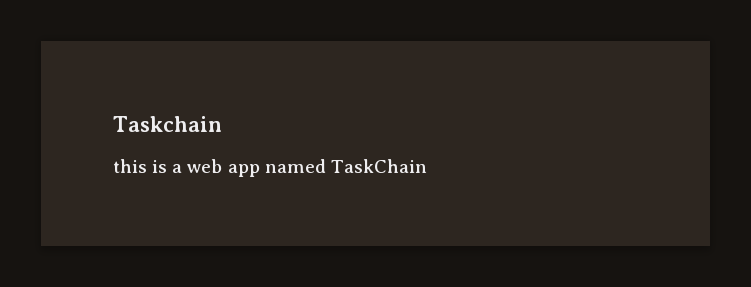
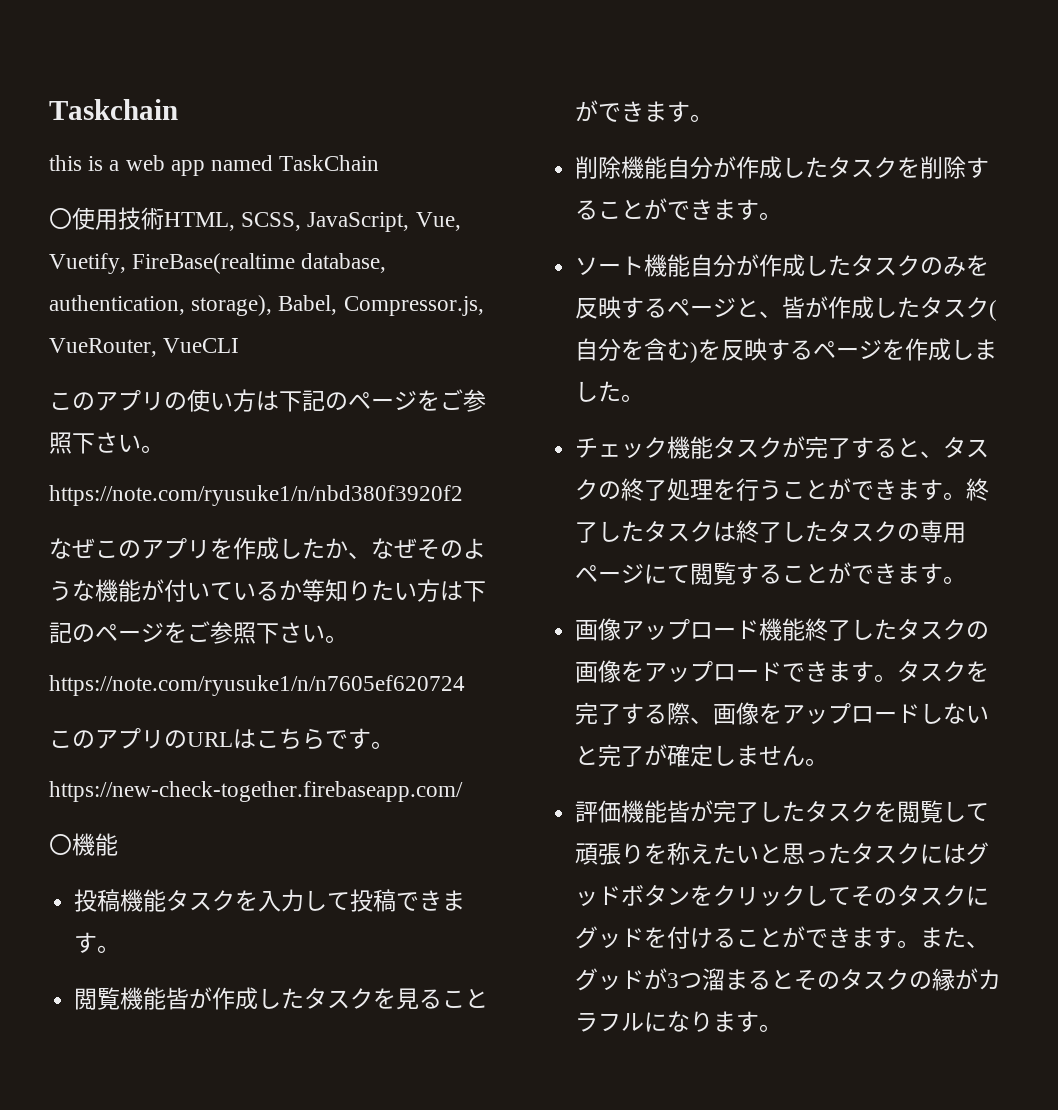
(427, 166) none -> [49,207,461,232] [49,253,387,274] [49,295,484,316] [49,338,240,357] [49,389,486,412] [49,432,164,454] [49,485,463,506] [49,537,486,560] [49,579,486,602] [49,621,348,644] [49,675,465,696] [49,727,394,750] [49,781,463,802] [49,833,118,856] [74,889,466,912] [74,932,121,953] [74,987,489,1010] [575,100,714,122] [575,156,990,179] [575,198,783,220] [575,254,990,277] [575,296,998,321] [575,338,998,363] [575,381,645,402] [575,436,990,459] [575,478,990,501] [575,520,967,543] [575,562,967,585] [575,618,990,641] [575,660,990,683] [575,702,990,725] [575,744,829,767] [575,800,990,823] [575,842,990,865] [575,884,990,907] [575,926,990,949] [575,968,1002,991] [575,1011,783,1032] // 〇使用技術HTML, SCSS, JavaScript, Vue, Vuetify, FireBase(realtime database, authentication, storage), Babel, Compressor.js, VueRouter, VueCLI // このアプリの使い方は下記のページをご参照下さい。 // https://note.com/ryusuke1/n/nbd380f3920f2 // なぜこのアプリを作成したか、なぜそのような機能が付いているか等知りたい方は下記のページをご参照下さい。 // https://note.com/ryusuke1/n/n7605ef620724 // このアプリのURLはこちらです。 // https://new-check-together.firebaseapp.com/ // 〇機能 // 投稿機能タスクを入力して投稿できます。 // 閲覧機能皆が作成したタスクを見ることができます。 // 削除機能自分が作成したタスクを削除することができます。 // ソート機能自分が作成したタスクのみを反映するページと、皆が作成したタスク(自分を含む)を反映するページを作成しました。 // チェック機能タスクが完了すると、タスクの終了処理を行うことができます。終了したタスクは終了したタスクの専用ページにて閲覧することができます。 // 画像アップロード機能終了したタスクの画像をアップロードできます。タスクを完了する際、画像をアップロードしないと完了が確定しません。 // 評価機能皆が完了したタスクを閲覧して頑張りを称えたいと思ったタスクにはグッドボタンをクリックしてそのタスクにグッドを付けることができます。また、グッドが3つ溜まるとそのタスクの縁がカラフルになります。

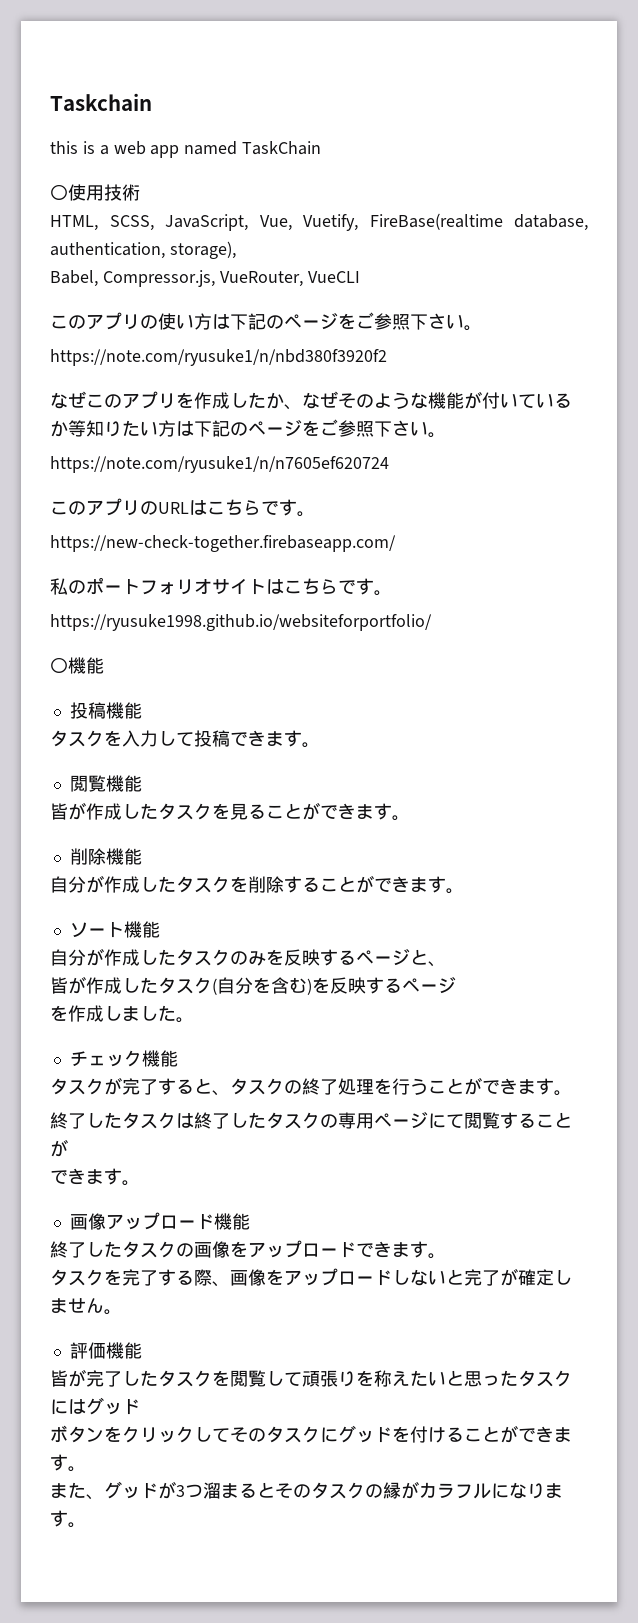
(164, 218) none -> (140, 192) //
(273, 305) none -> (236, 250) //
(463, 791) none -> [50,577,392,596] [50,614,432,631] // 私のポートフォリオサイトはこちらです。 // https://ryusuke1998.github.io/websiteforportfolio/
(167, 900) none -> (142, 710) //
(167, 998) none -> (142, 783) //
(668, 167) none -> (142, 856) //
(691, 265) none -> (160, 929) //
(783, 314) none -> (446, 964) //
(883, 350) none -> (456, 985) //
(714, 447) none -> (178, 1058) //
(967, 496) none -> (572, 1093) //
(852, 573) none -> (68, 1148) //
(806, 629) none -> (250, 1221) //
(898, 678) none -> (446, 1256) //
(668, 811) none -> (142, 1350) //
(622, 895) none -> (140, 1407) //
(921, 944) none -> (86, 1469) //

